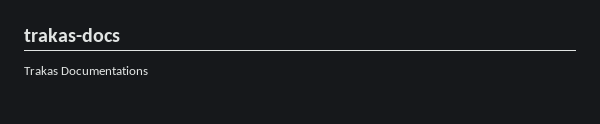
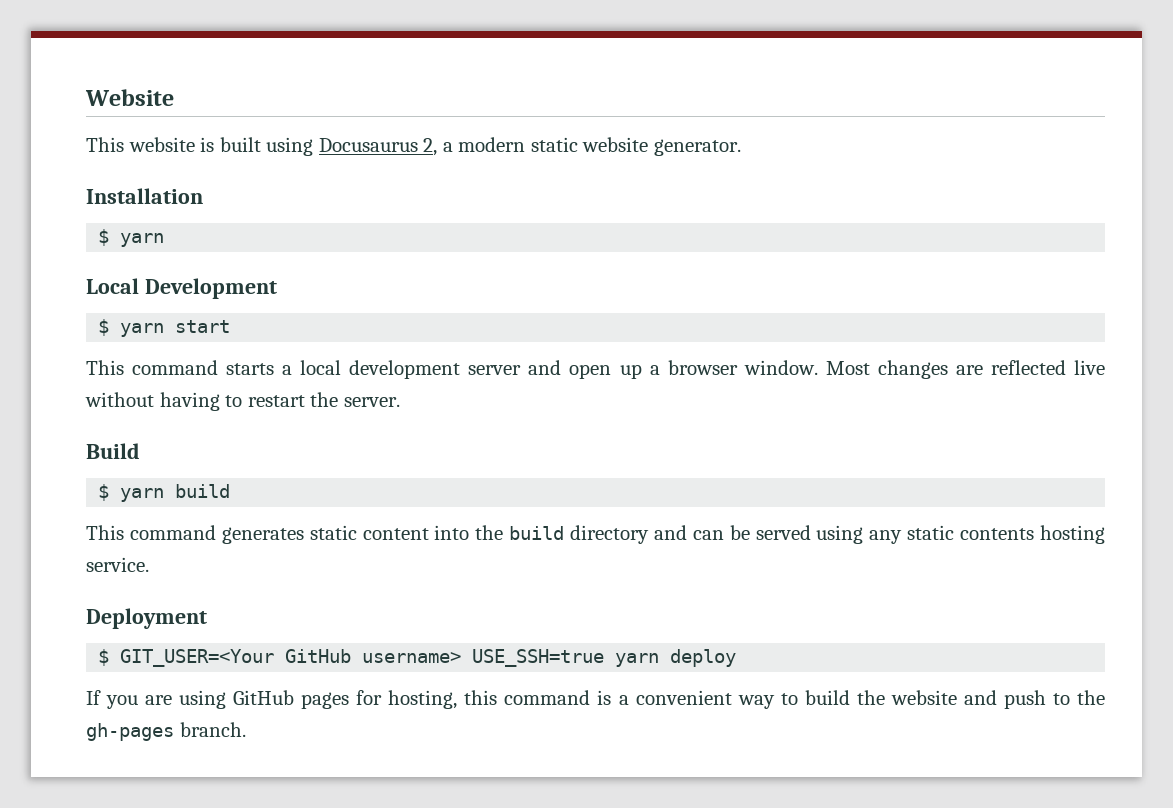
[24,28,120,42] [24,66,149,75] trakas-docs // Trakas Documentations -> [85,89,174,106] [86,137,741,156] [86,188,203,204] [98,229,165,247] [86,278,277,299] [98,319,231,337] [86,360,1106,379] [85,392,400,411] [86,443,140,459] [98,484,231,502] [86,525,1105,544] [86,557,149,572] [86,608,207,629] [98,649,737,667] [86,690,1105,709] [86,722,246,741] Website // This website is built using Docusaurus 2, a modern static website generator. // Installation // $ yarn // Local Development // $ yarn start // This command starts a local development server and open up a browser window. Most changes are reflected live without having to restart the server. // Build // $ yarn build // This command generates static content into the build directory and can be served using any static contents hosting service. // Deployment // $ GIT_USER=<Your GitHub username> USE_SSH=true yarn deploy // If you are using GitHub pages for hosting, this command is a convenient way to build the website and push to the gh-pages branch.

